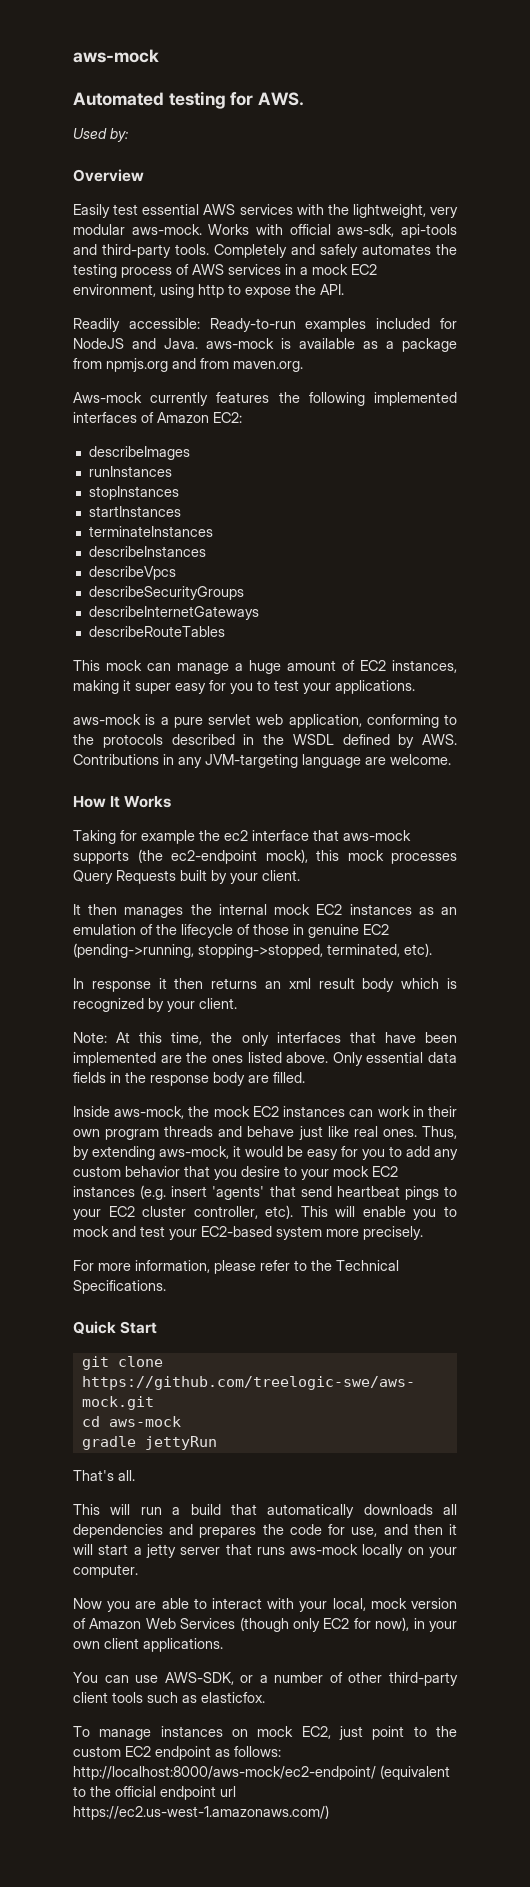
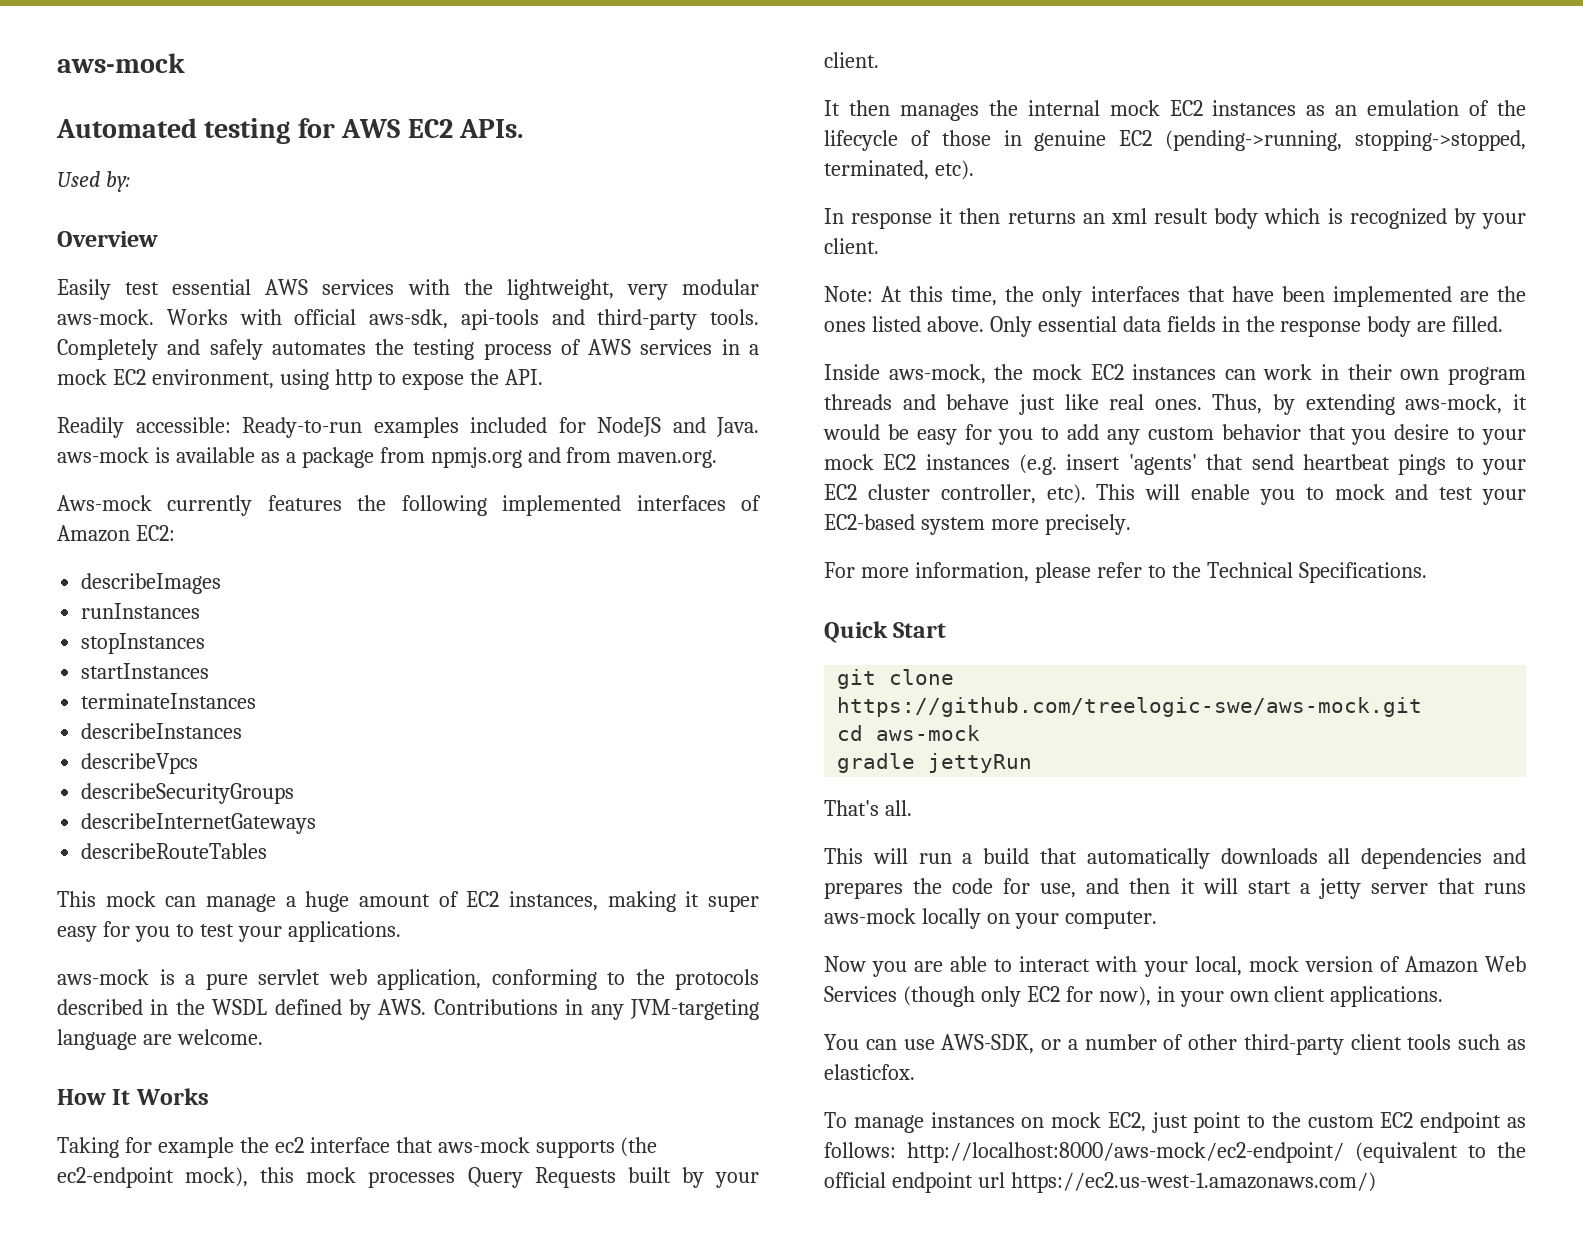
[258,92,305,106] AWS. -> [341,119,524,138] AWS EC2 APIs.

